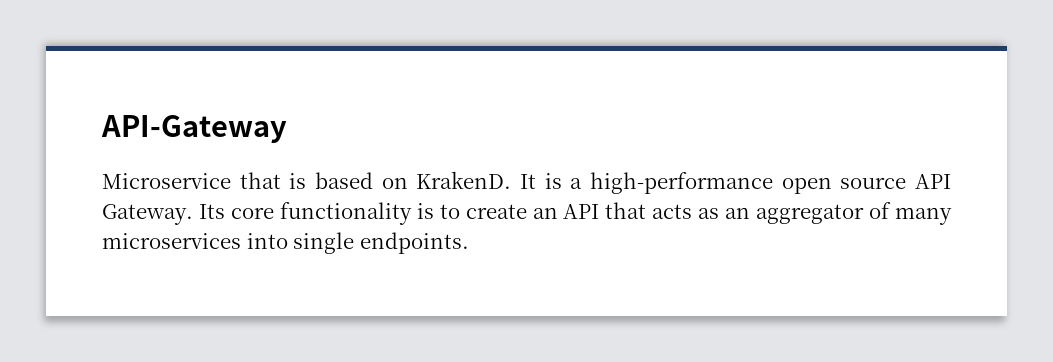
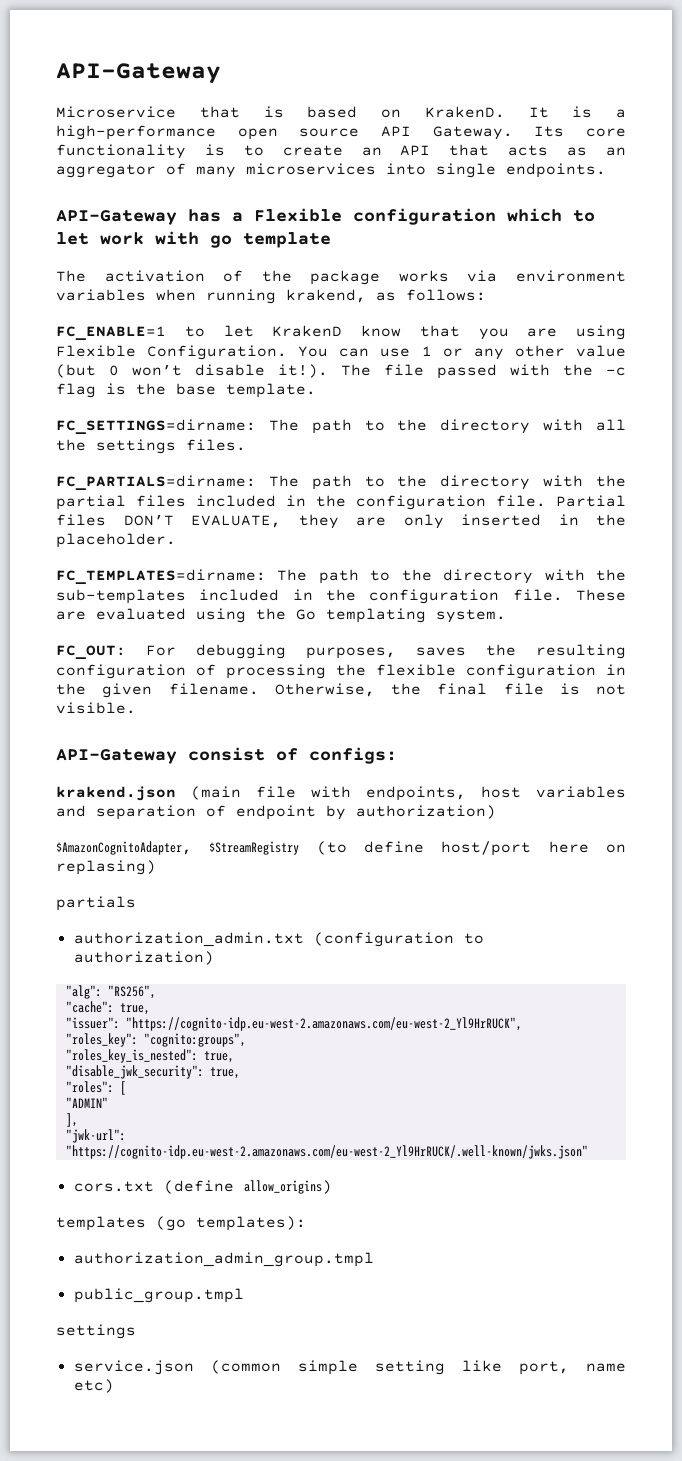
(469, 243) none -> [56,208,595,225] [56,231,331,248] [56,270,626,285] [56,289,486,304] [56,325,626,341] [56,345,626,360] [56,364,626,379] [56,383,316,398] [56,419,626,435] [56,439,246,454] [56,475,626,491] [56,495,626,510] [56,514,626,529] [56,533,176,548] [56,569,627,585] [56,589,626,604] [56,608,506,623] [56,644,626,660] [56,664,626,679] [56,683,626,698] [56,702,136,714] [56,747,397,764] [56,786,626,801] [56,805,496,820] [56,841,626,856] [56,860,156,875] [56,896,136,911] [73,932,484,947] [73,951,214,965] [65,985,156,999] [65,1001,150,1015] [65,1017,522,1031] [65,1033,246,1047] [65,1049,234,1063] [65,1065,240,1079] [65,1081,126,1095] [65,1097,108,1108] [65,1113,78,1127] [65,1129,126,1143] [65,1145,588,1159] [73,1180,332,1194] [56,1216,306,1231] [73,1252,374,1267] [73,1288,244,1303] [56,1324,136,1339] [73,1360,626,1375] [73,1379,114,1393] // API-Gateway has a Flexible configuration which to let work with go template // The activation of the package works via environment variables when running krakend, as follows: // FC_ENABLE=1 to let KrakenD know that you are using Flexible Configuration. You can use 1 or any other value (but 0 won’t disable it!). The file passed with the -c flag is the base template. // FC_SETTINGS=dirname: The path to the directory with all the settings files. // FC_PARTIALS=dirname: The path to the directory with the partial files included in the configuration file. Partial files DON’T EVALUATE, they are only inserted in the placeholder. // FC_TEMPLATES=dirname: The path to the directory with the sub-templates included in the configuration file. These are evaluated using the Go templating system. // FC_OUT: For debugging purposes, saves the resulting configuration of processing the flexible configuration in the given filename. Otherwise, the final file is not visible. // API-Gateway consist of configs: // krakend.json (main file with endpoints, host variables and separation of endpoint by authorization) // $AmazonCognitoAdapter, $StreamRegistry (to define host/port here on replasing) // partials // authorization_admin.txt (configuration to authorization) // "alg": "RS256", // "cache": true, // "issuer": "https://cognito-idp.eu-west-2.amazonaws.com/eu-west-2_Yl9HrRUCK", // "roles_key": "cognito:groups", // "roles_key_is_nested": true, // "disable_jwk_security": true, // "roles": [ // "ADMIN" // ], // "jwk-url": "https://cognito-idp.eu-west-2.amazonaws.com/eu-west-2_Yl9HrRUCK/.well-known/jwks.json" // cors.txt (define allow_origins) // templates (go templates): // authorization_admin_group.tmpl // public_group.tmpl // settings // service.json (common simple setting like port, name etc)

